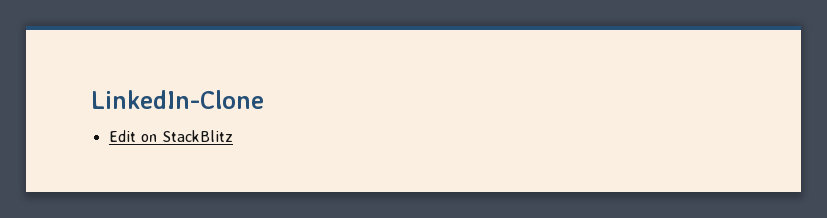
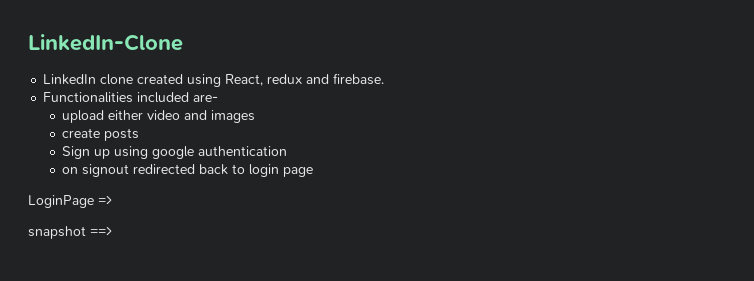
[108,130,233,142] Edit on StackBlitz -> [43,73,385,87] [43,92,219,103] [62,110,256,123] [62,128,140,141] [62,146,288,159] [62,164,314,177] [28,195,112,208] [28,226,112,239] LinkedIn clone created using React, redux and firebase. // Functionalities included are- // upload either video and images // create posts // Sign up using google authentication // on signout redirected back to login page // LoginPage => // snapshot ==>

